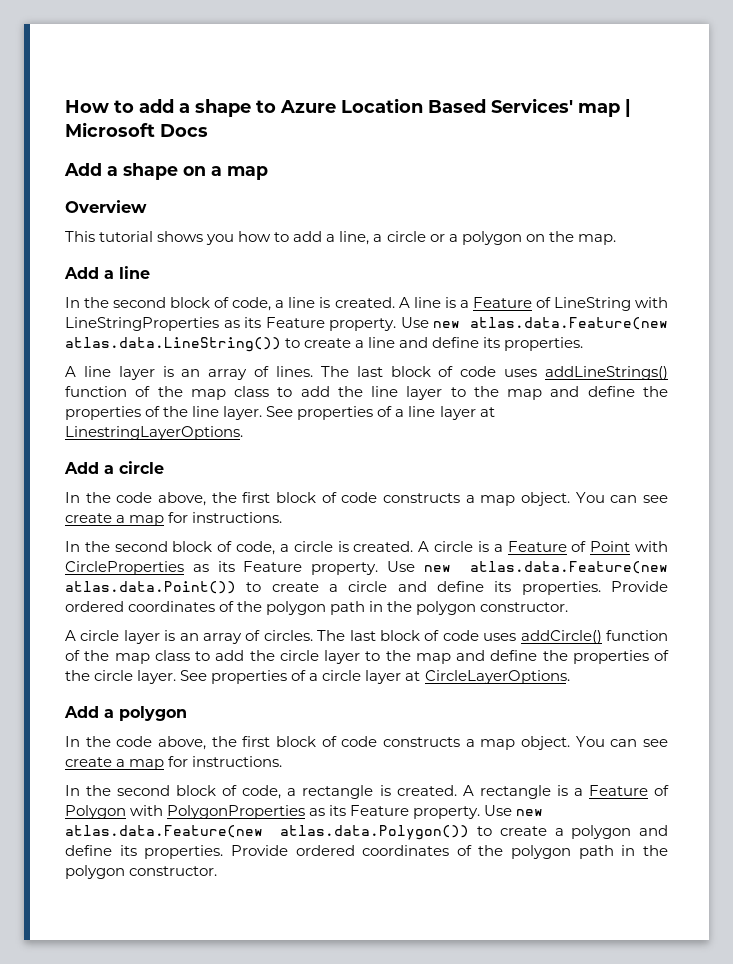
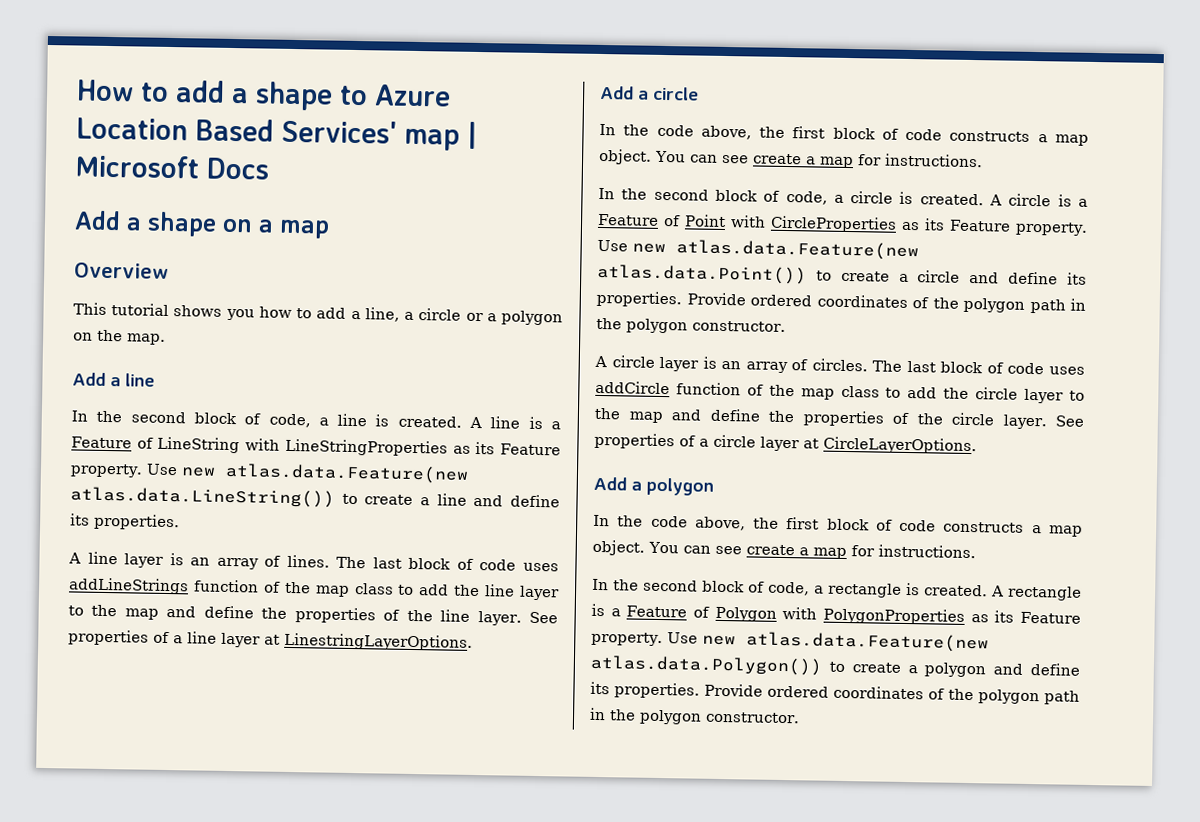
[545,366,669,380] addLineStrings() -> [68,577,189,595] addLineStrings
[520,630,602,644] addCircle() -> [595,380,670,395] addCircle

